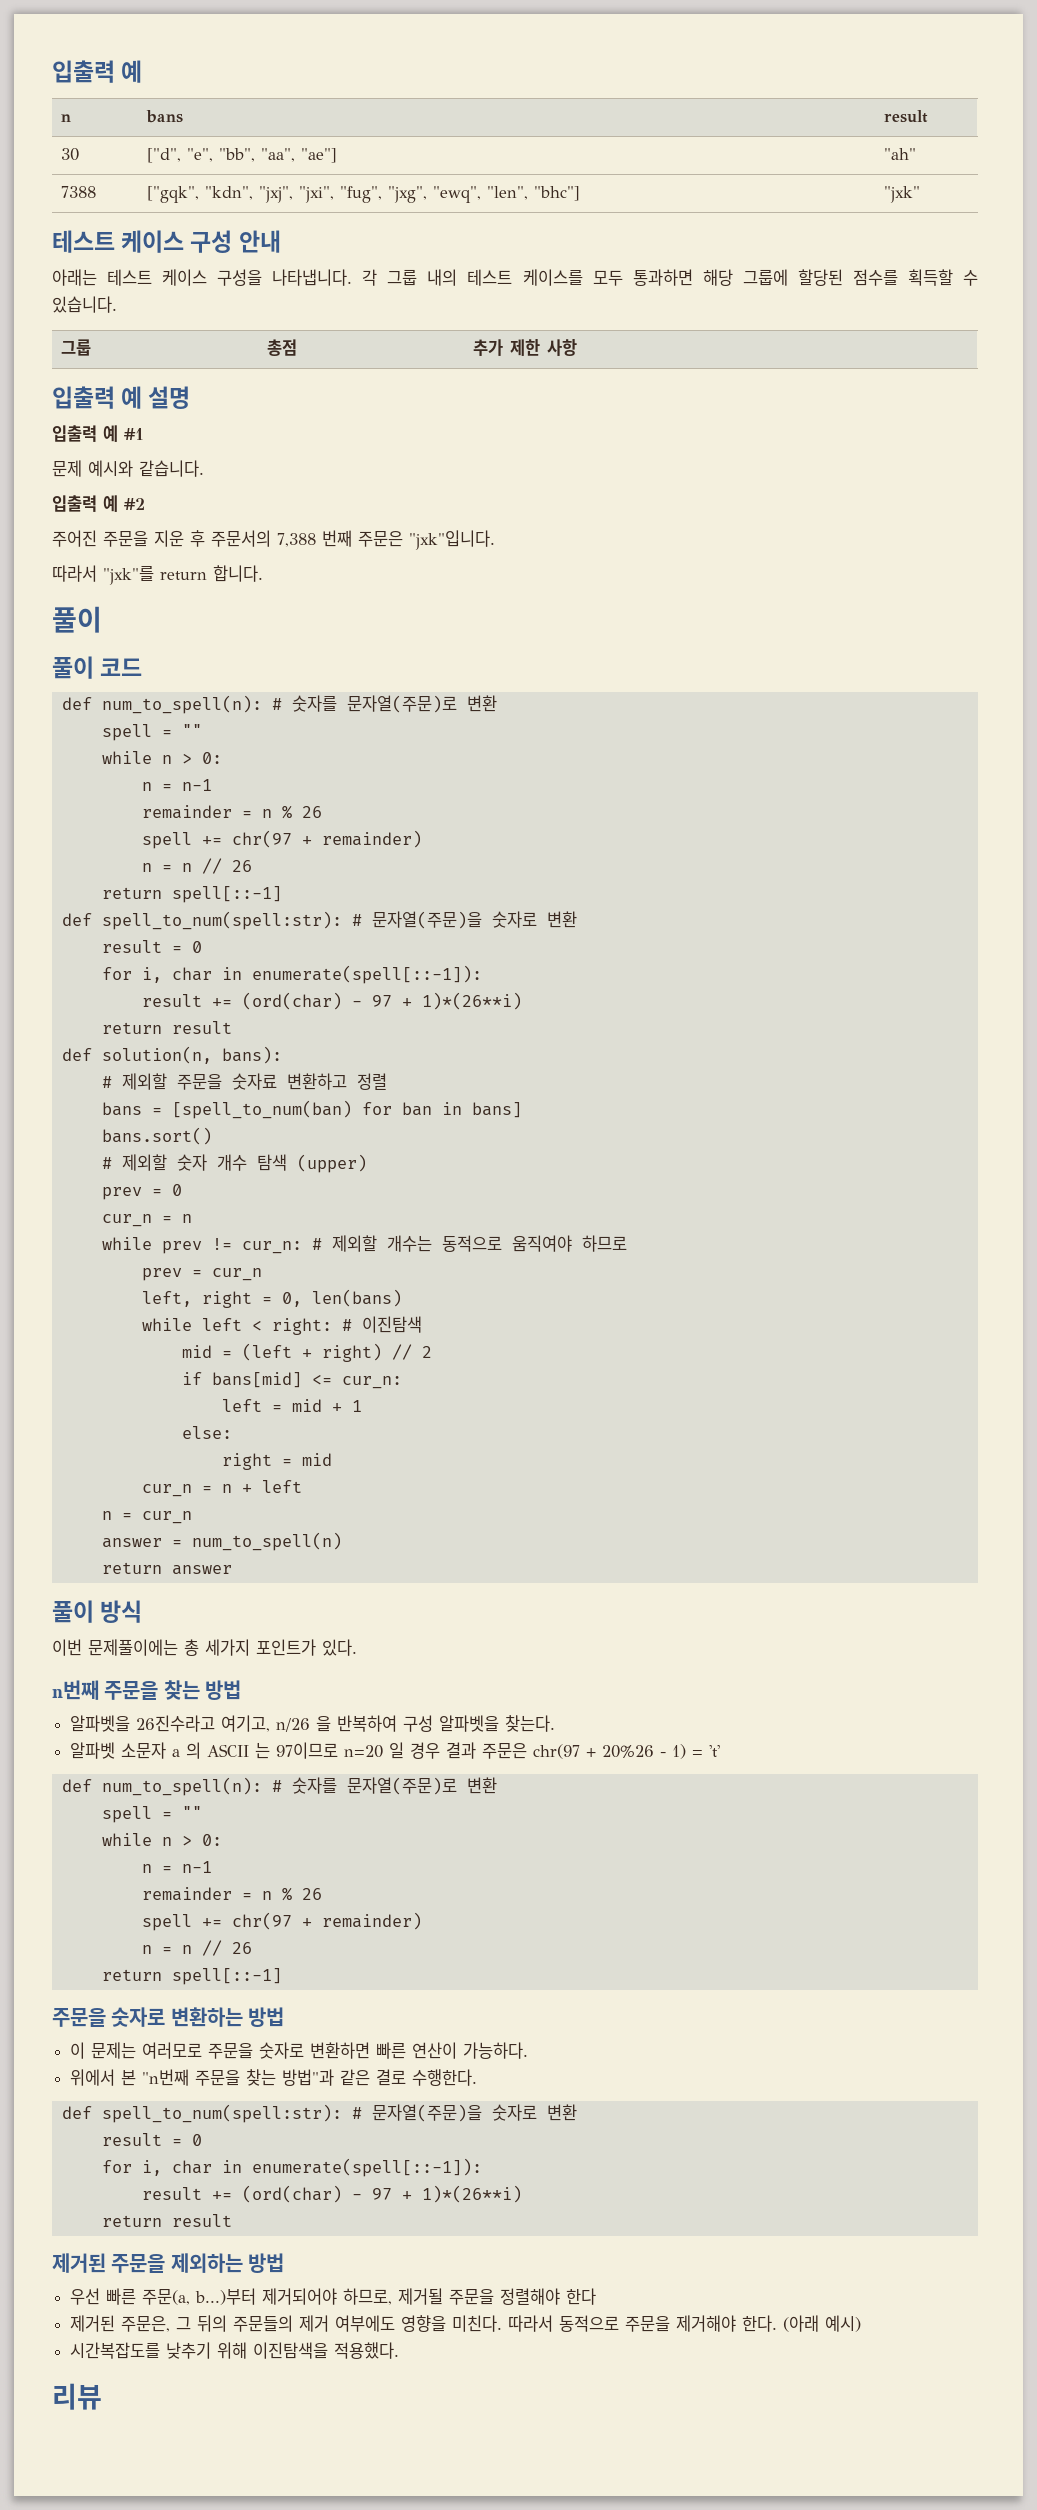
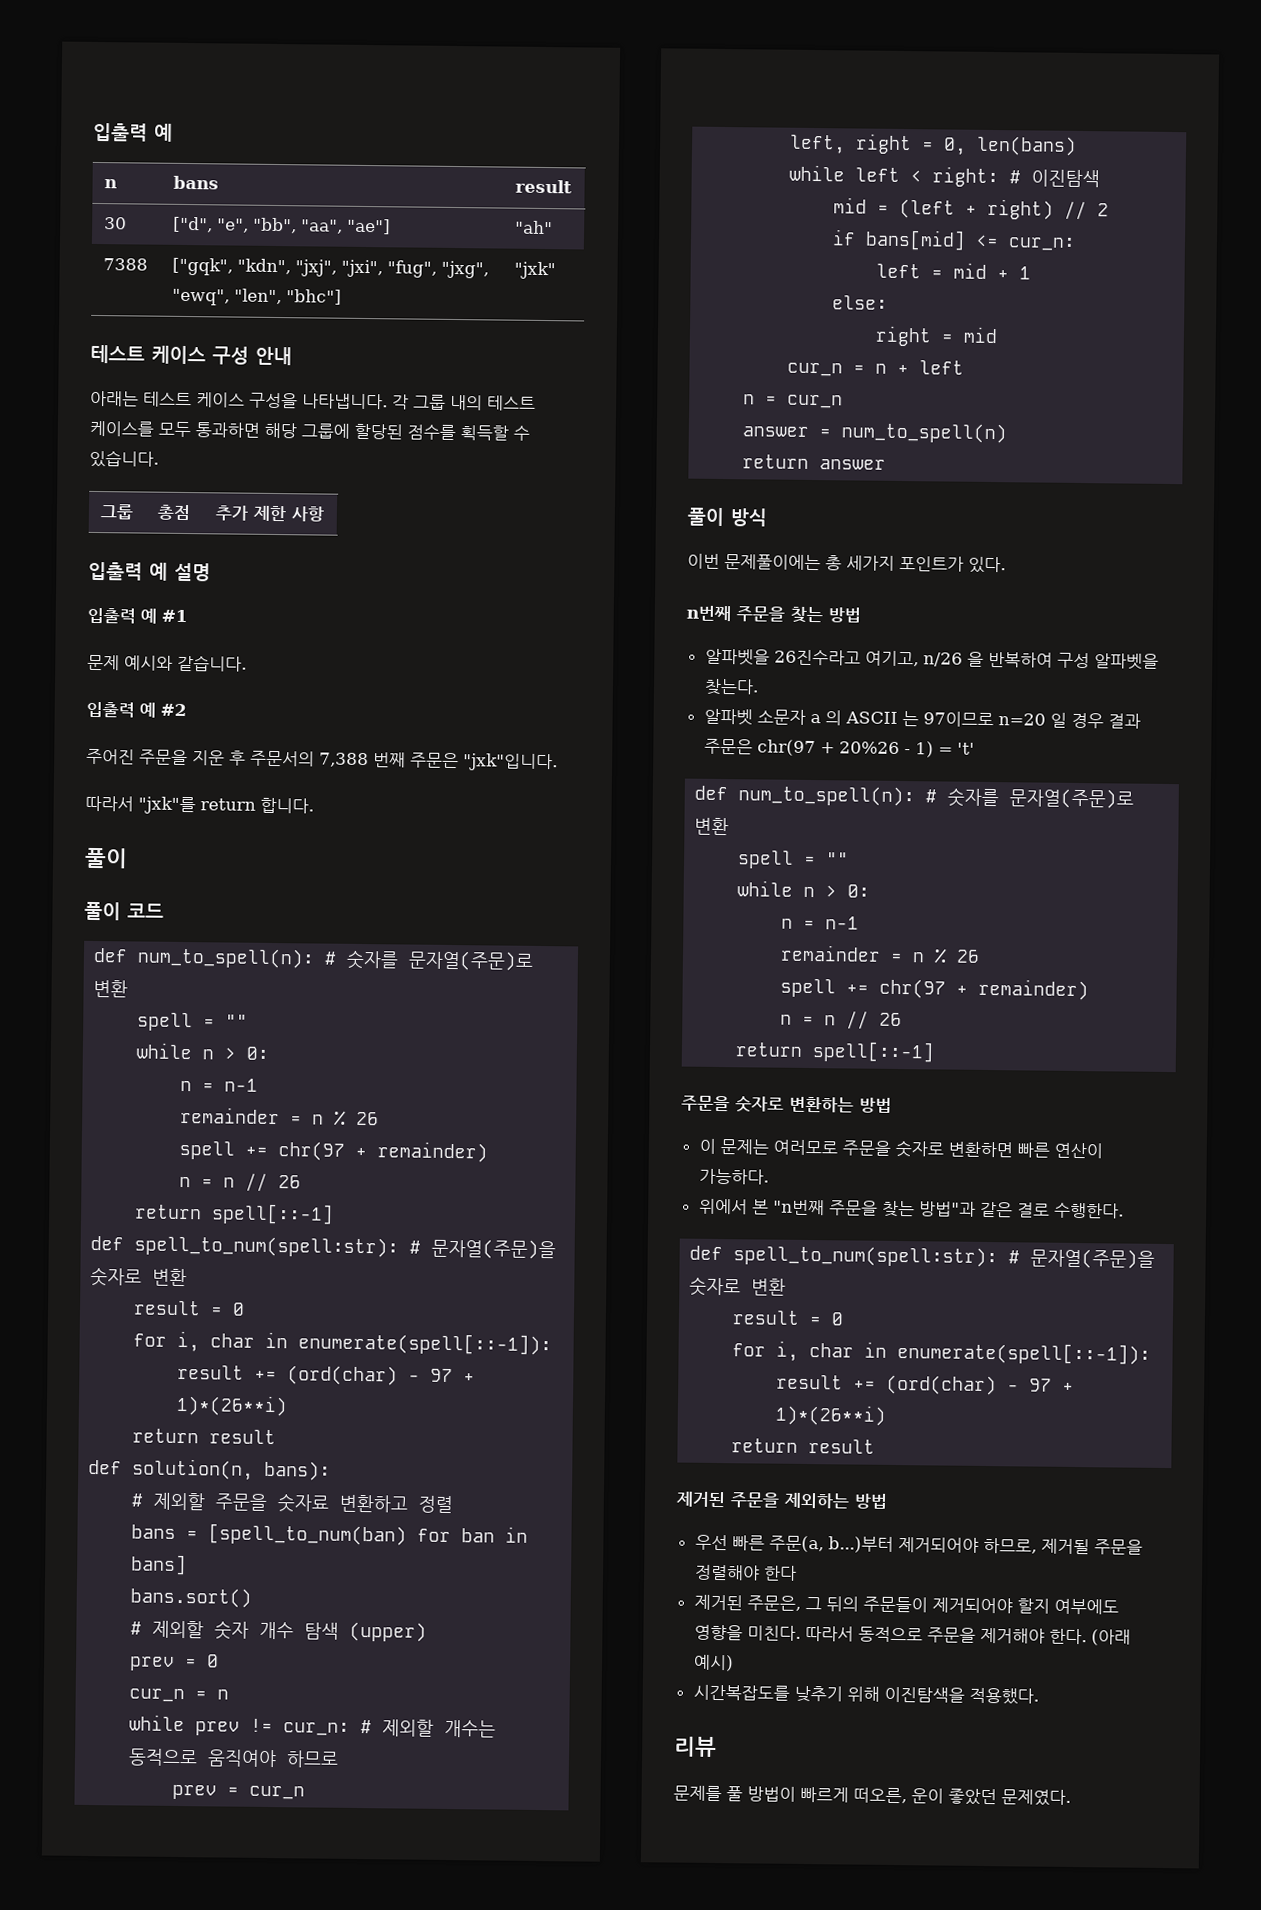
[233,2315,330,2332] 주문들의 제거 -> [862,1596,1050,1614] 주문들이 제거되어야 할지
(102, 2396) none -> [673,1785,1071,1806] // 문제를 풀 방법이 빠르게 떠오른, 운이 좋았던 문제였다.

